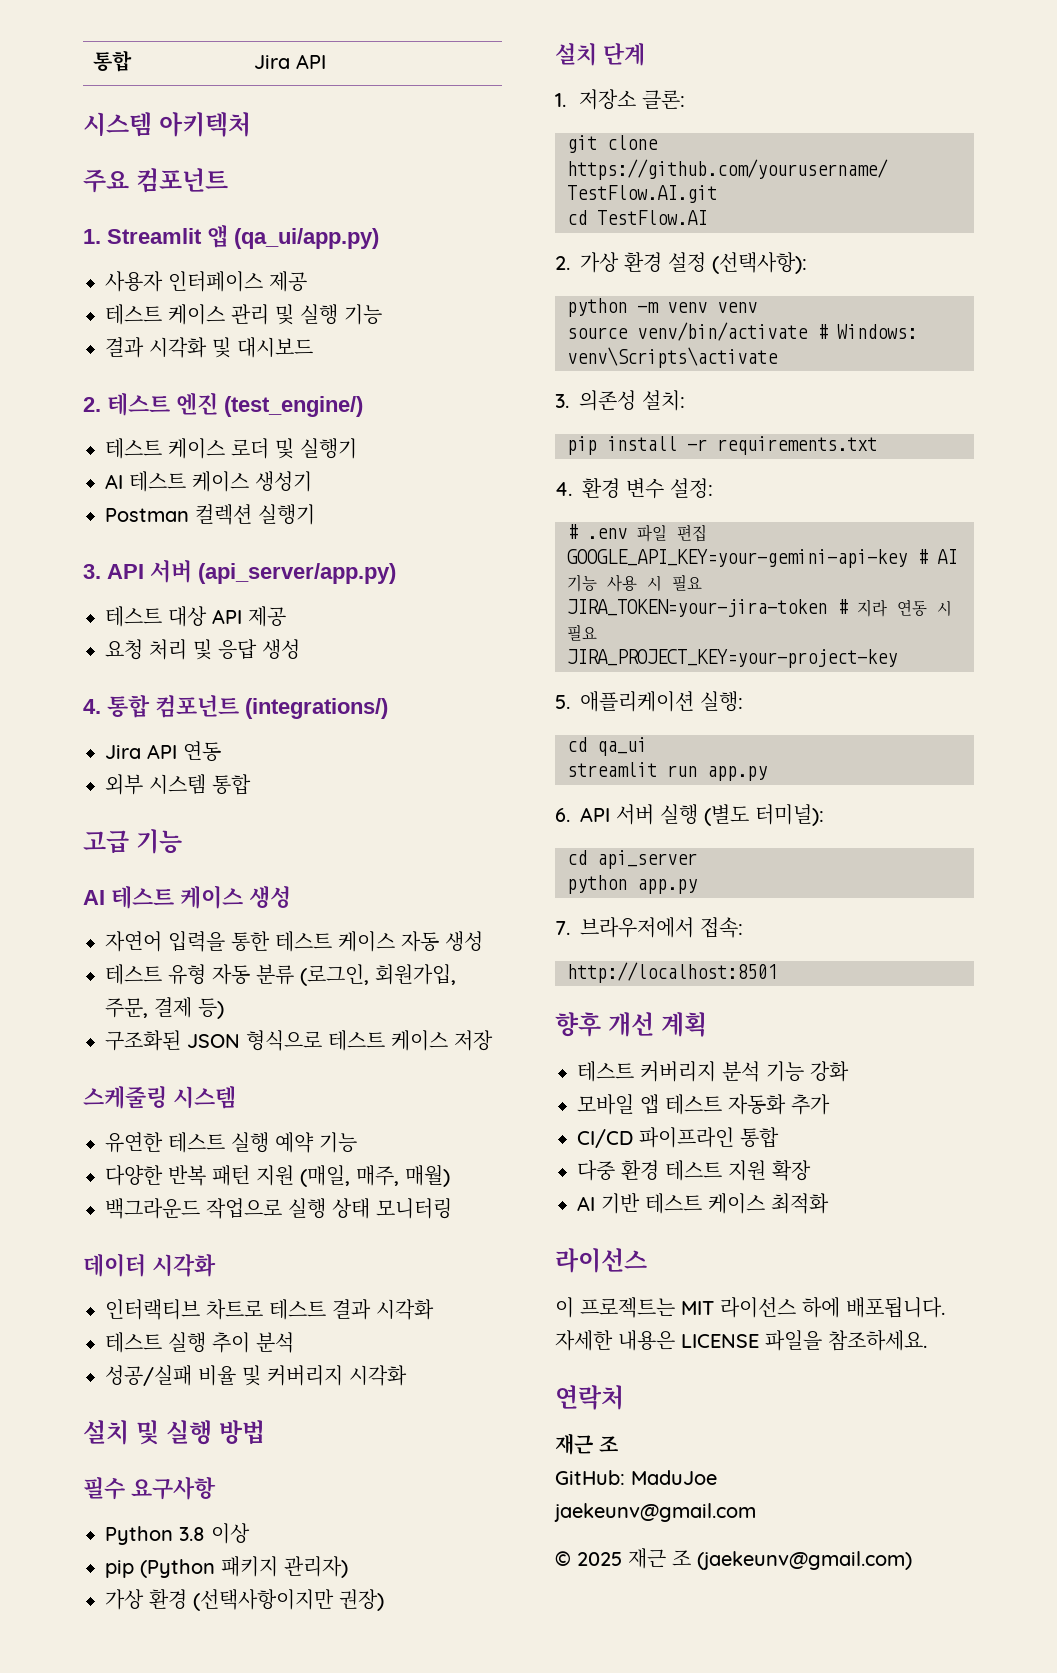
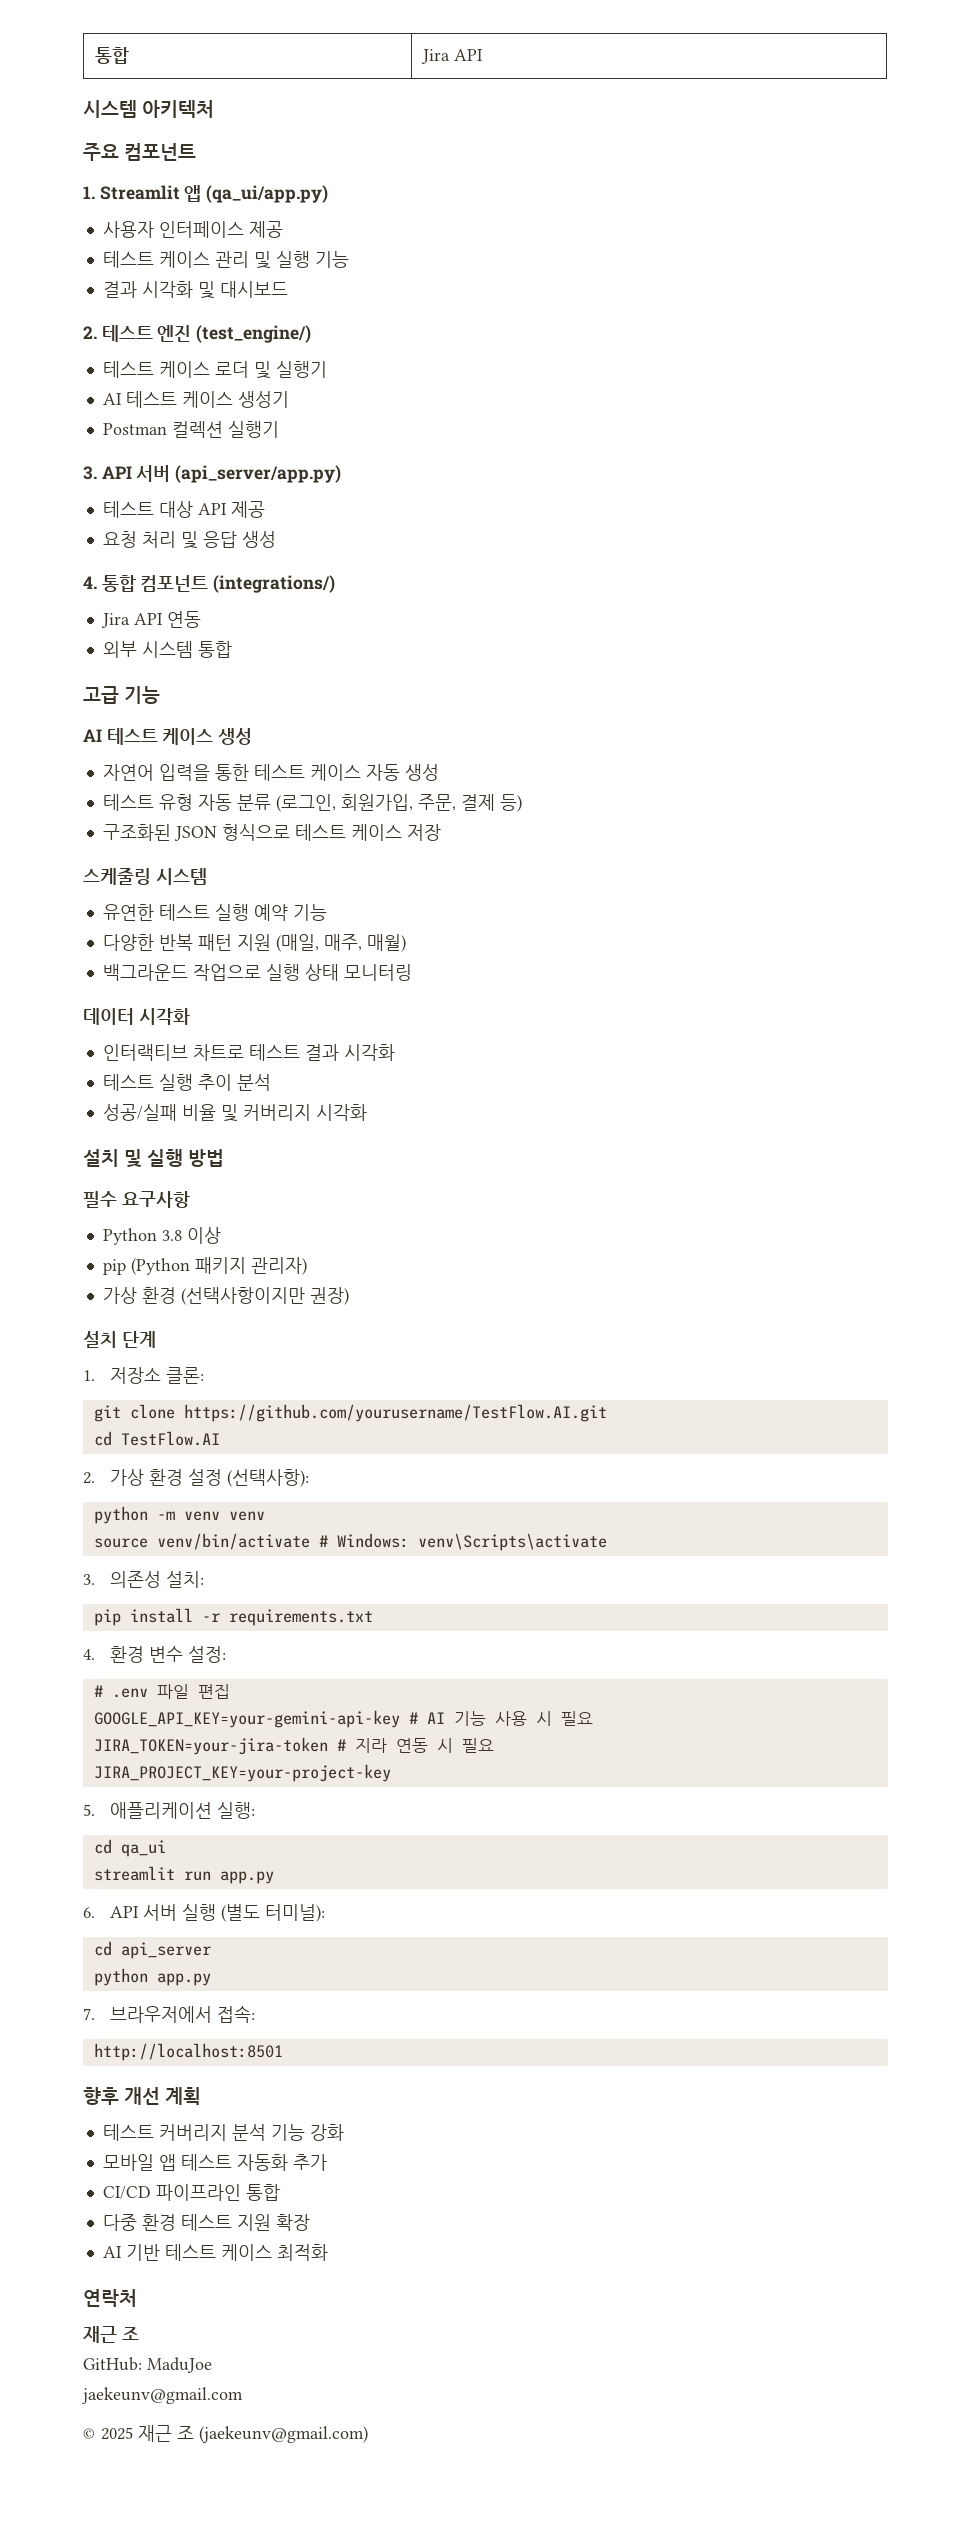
[555,1248,647,1273] [555,1297,945,1318] [555,1330,927,1351] // 라이선스 // 이 프로젝트는 MIT 라이선스 하에 배포됩니다. 자세한 내용은 LICENSE 파일을 참조하세요. -> (328, 2252) none

